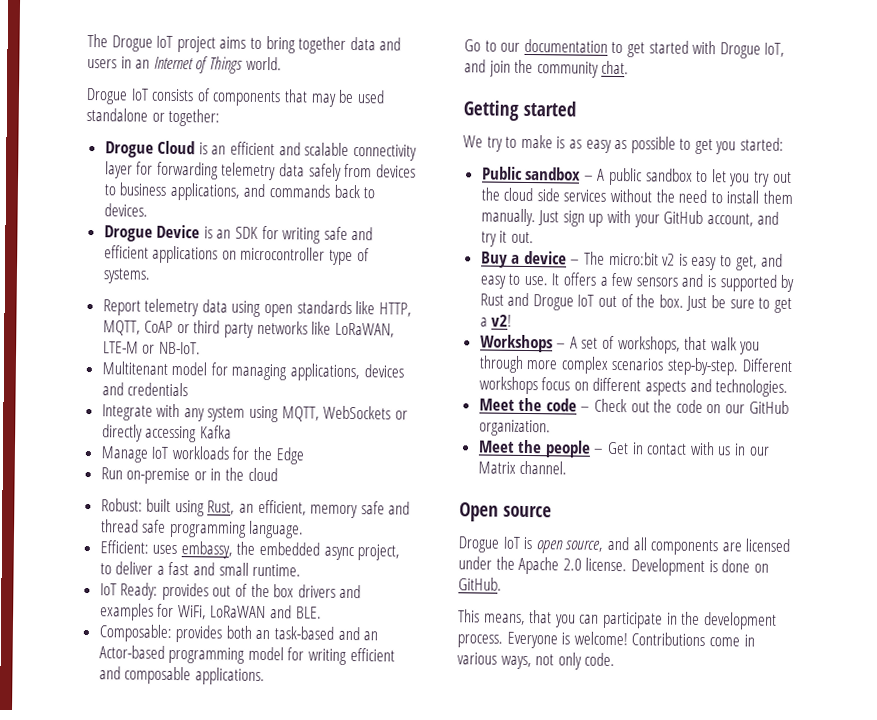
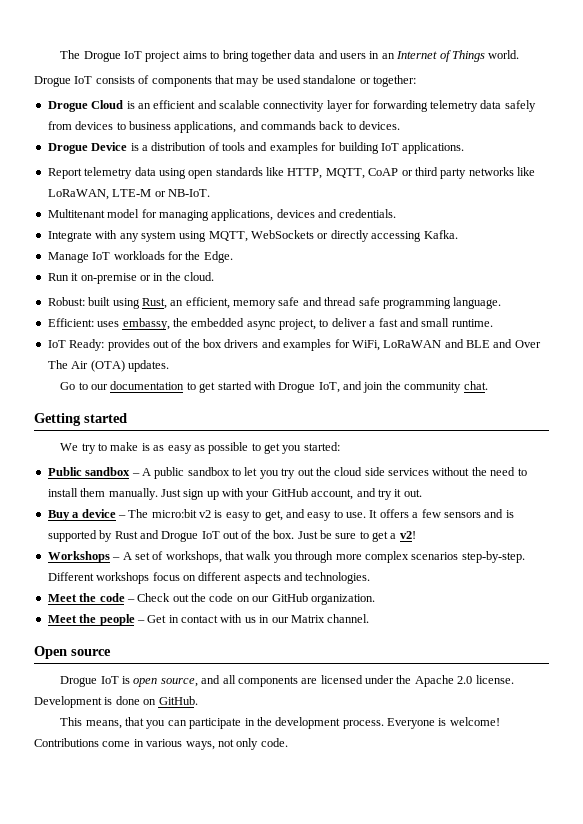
[216,225,374,244] [103,245,370,266] [102,268,151,284] an SDK for writing safe and efficient applications on microcontroller type of systems. -> [141,142,465,154] a distribution of tools and examples for building IoT applications.
[127,382,189,397] credentials -> [339,209,397,218] credentials.
[199,425,232,439] Kafka -> [423,230,458,239] Kafka.
[275,447,304,465] Edge -> [203,251,233,263] Edge.
(123, 473) none -> [71,273,79,281] it
[247,467,278,482] cloud -> [184,272,214,281] cloud.
[295,606,322,619] [98,624,379,643] [98,645,395,665] [98,666,265,686] BLE. // Composable: provides both an task-based and an Actor-based programming model for writing efficient and composable applications. -> [466,339,541,348] [47,360,169,372] BLE and Over The Air (OTA) updates.

